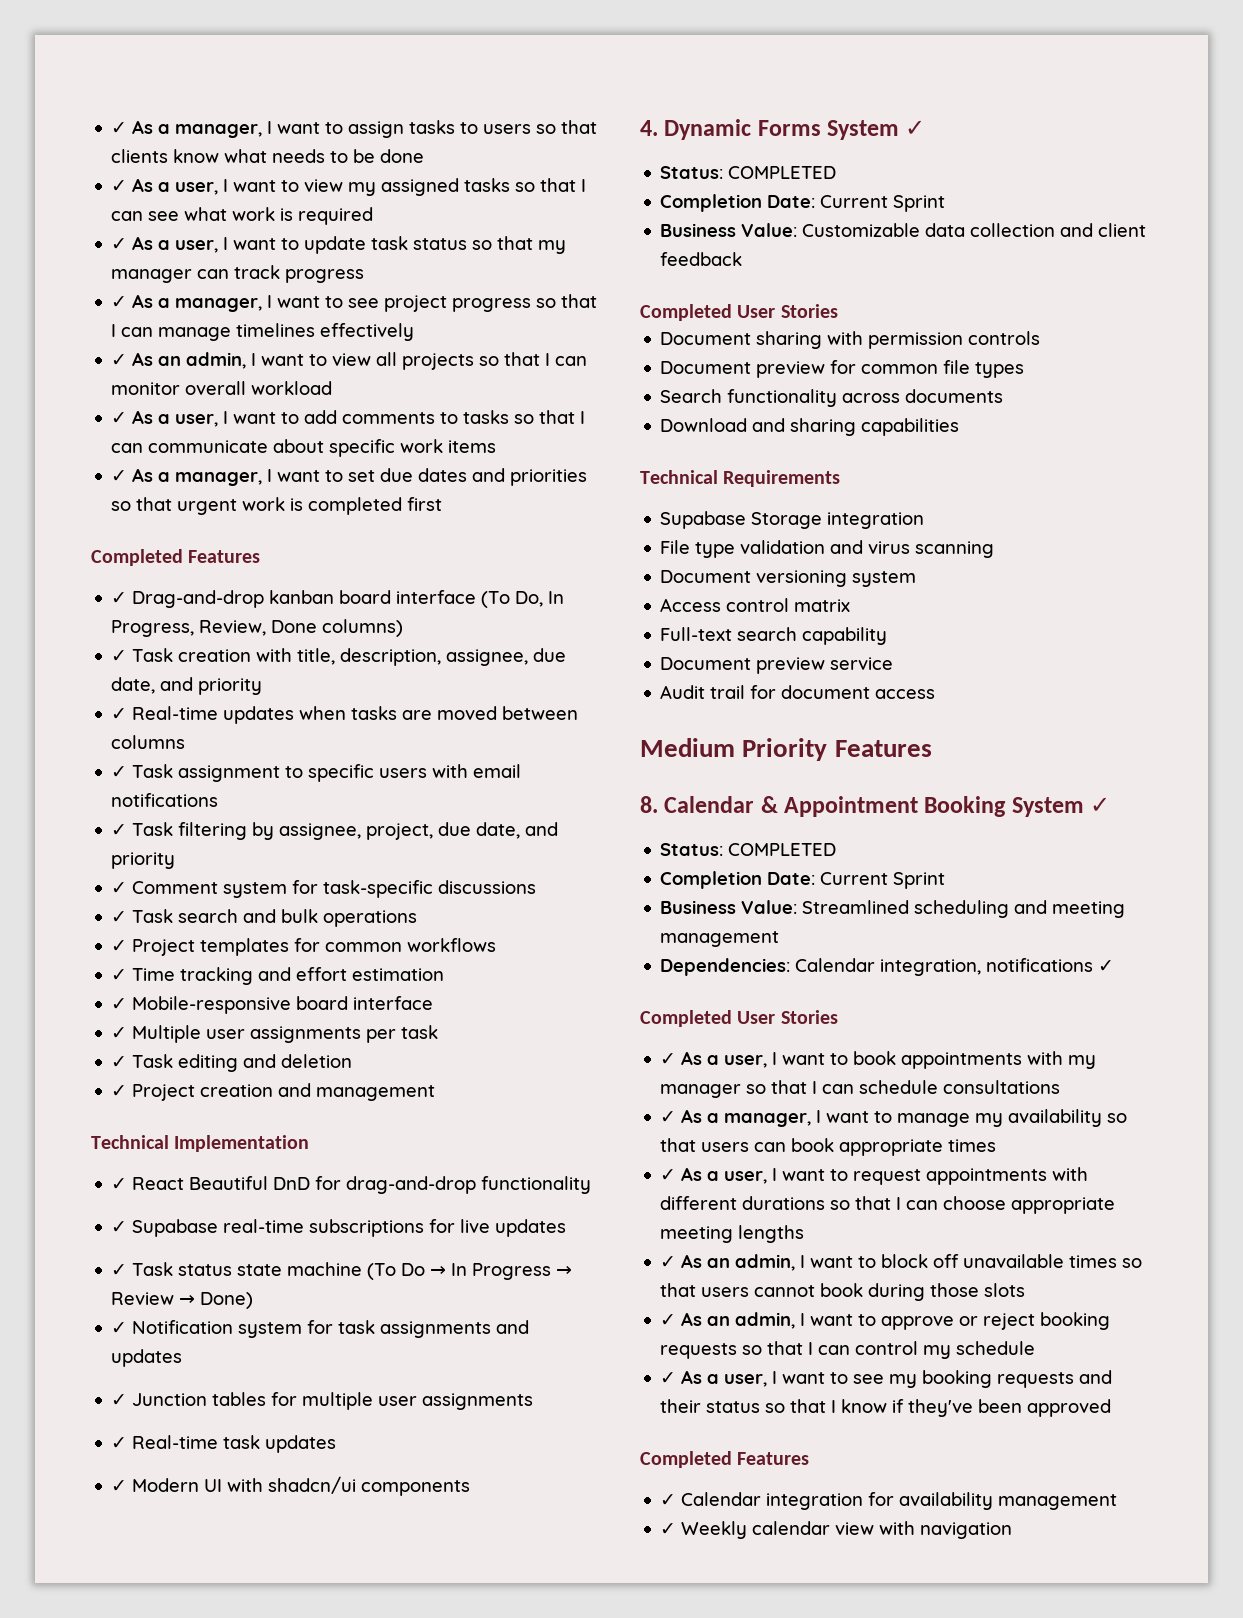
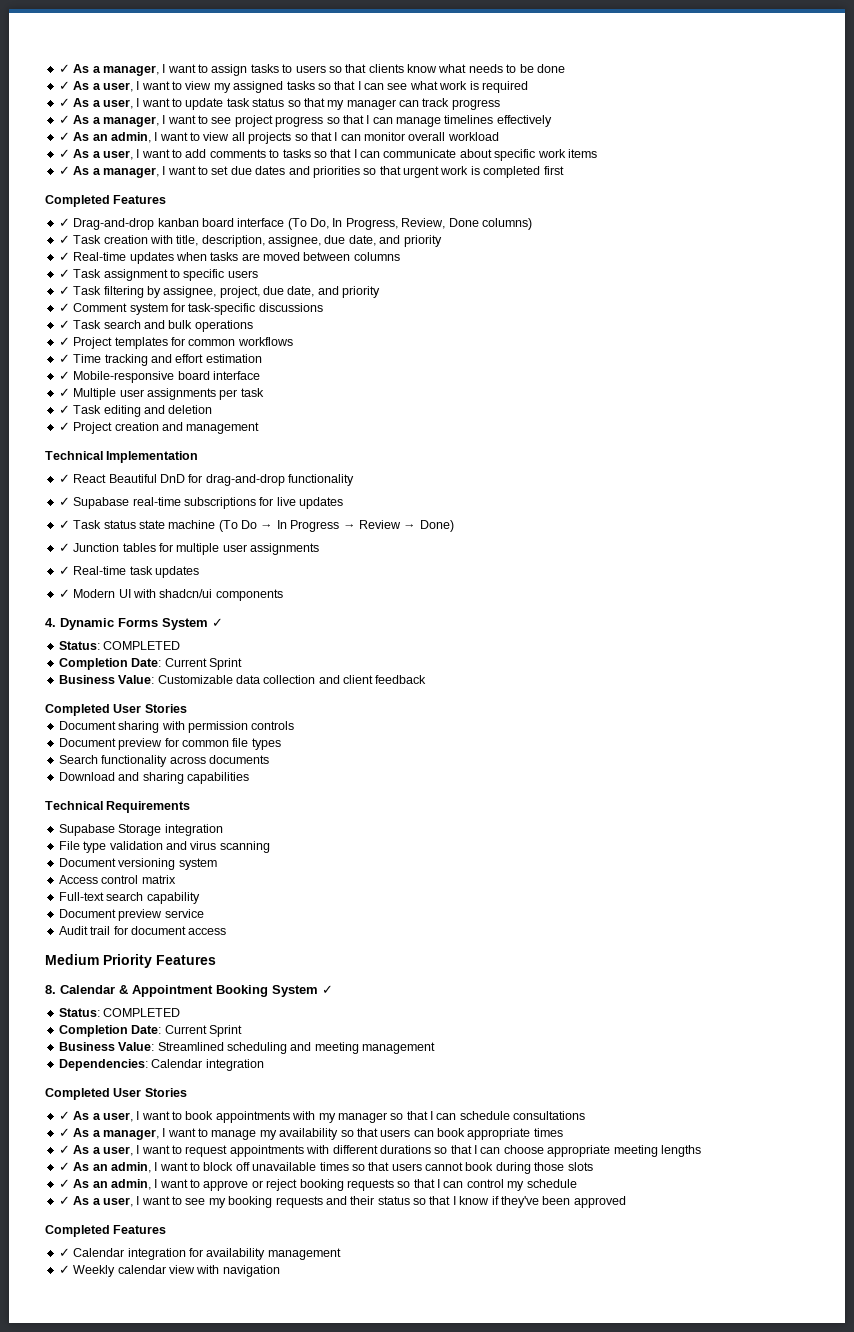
[432,764,522,778] [111,793,219,807] with email notifications -> (258, 274) none
[111,1320,530,1338] [111,1349,183,1367] // ✓ Notification system for task assignments and updates -> (454, 526) none
[880,958,1115,976] integration, notifications ✓ -> [205,1059,264,1071] integration

